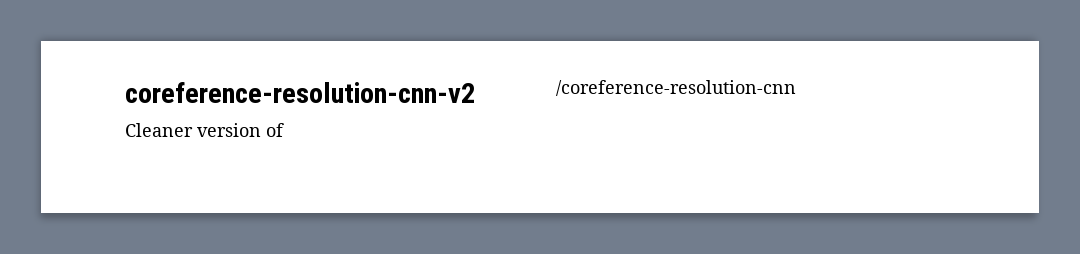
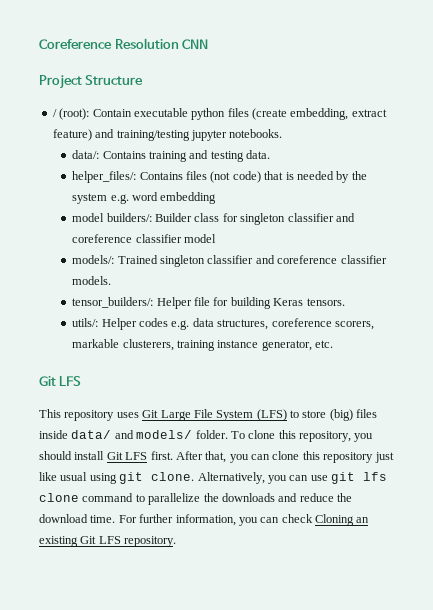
[125,82,475,103] [125,123,284,137] [556,80,796,96] coreference-resolution-cnn-v2 // Cleaner version of /coreference-resolution-cnn -> [39,38,209,49] [39,75,144,89] [52,108,387,120] [52,129,283,141] [72,150,271,162] [72,171,367,183] [72,192,217,204] [72,213,355,225] [72,234,216,243] [72,255,387,267] [72,276,112,285] [72,297,345,309] [72,318,374,330] [72,339,334,351] [39,376,82,386] [39,409,378,421] [39,430,374,442] [39,451,394,463] [39,472,387,484] [39,493,352,505] [39,514,370,526] [39,536,177,547] Coreference Resolution CNN // Project Structure // / (root): Contain executable python files (create embedding, extract feature) and training/testing jupyter notebooks. // data/: Contains training and testing data. // helper_files/: Contains files (not code) that is needed by the system e.g. word embedding // model builders/: Builder class for singleton classifier and coreference classifier model // models/: Trained singleton classifier and coreference classifier models. // tensor_builders/: Helper file for building Keras tensors. // utils/: Helper codes e.g. data structures, coreference scorers, markable clusterers, training instance generator, etc. // Git LFS // This repository uses Git Large File System (LFS) to store (big) files inside data/ and models/ folder. To clone this repository, you should install Git LFS first. After that, you can clone this repository just like usual using git clone. Alternatively, you can use git lfs clone command to parallelize the downloads and reduce the download time. For further information, you can check Cloning an existing Git LFS repository.

